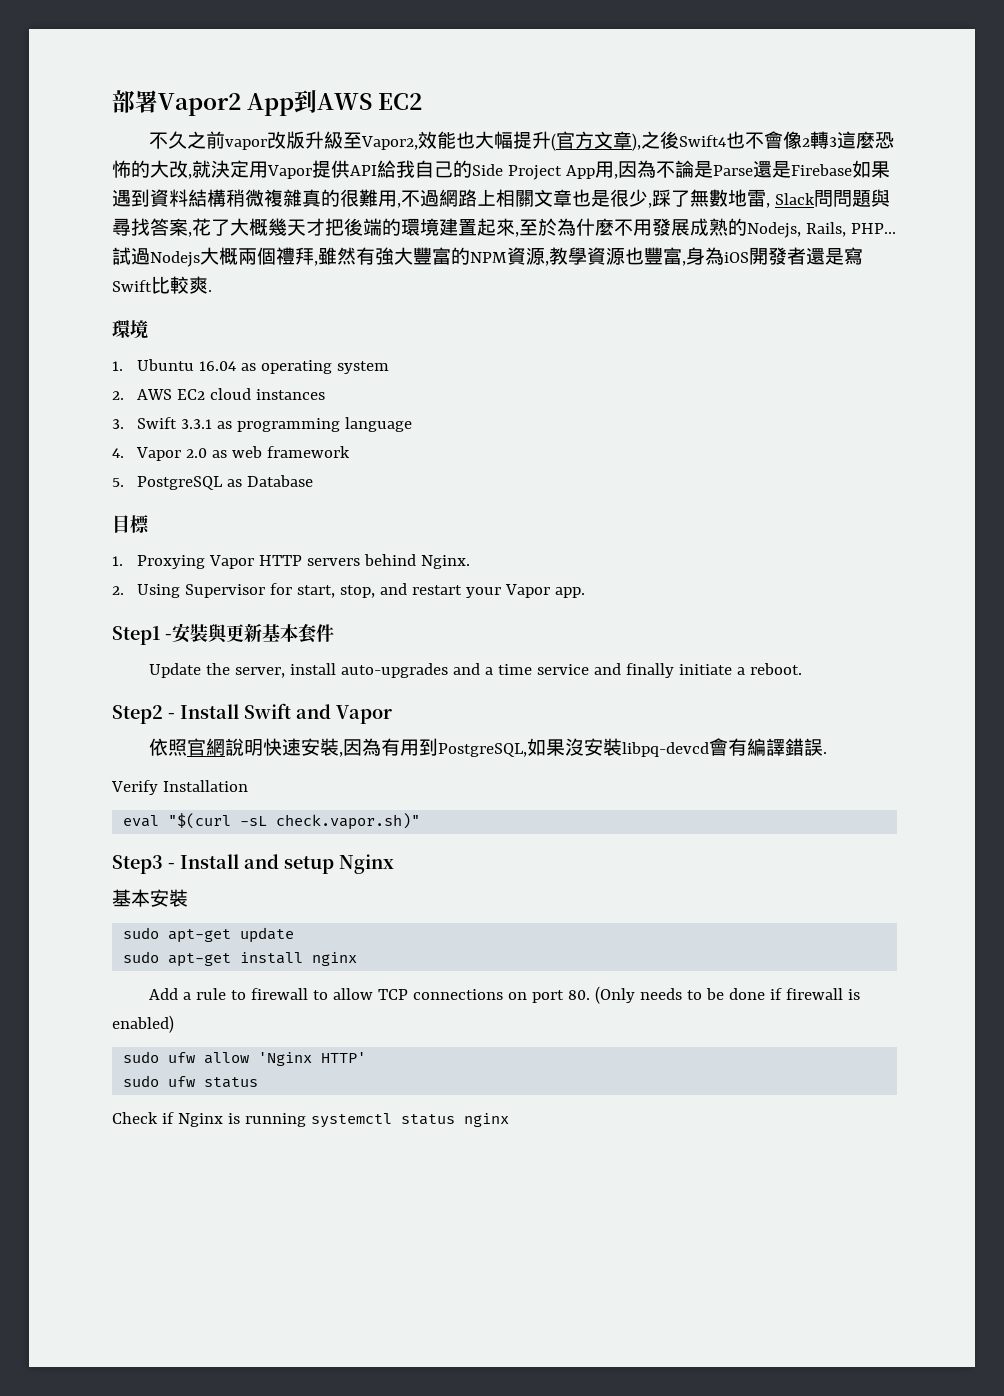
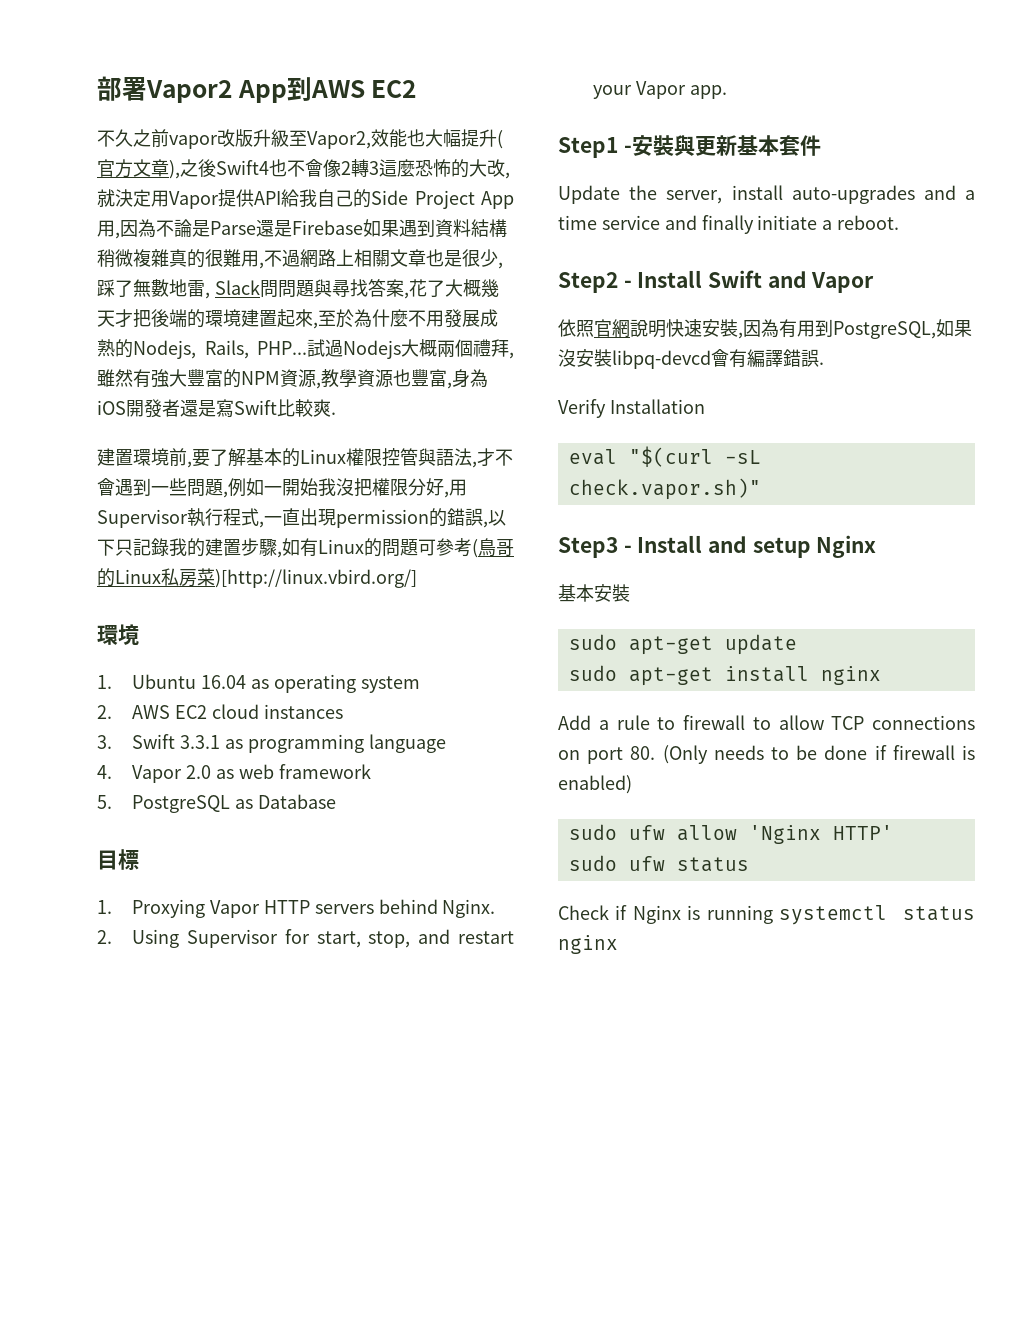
(212, 291) none -> [97,448,513,468] [97,478,467,498] [97,508,506,528] [97,538,514,558] [97,568,417,588] // 建置環境前,要了解基本的Linux權限控管與語法,才不會遇到一些問題,例如一開始我沒把權限分好,用Supervisor執行程式,一直出現permission的錯誤,以下只記錄我的建置步驟,如有Linux的問題可參考(鳥哥的Linux私房菜)[http://linux.vbird.org/]

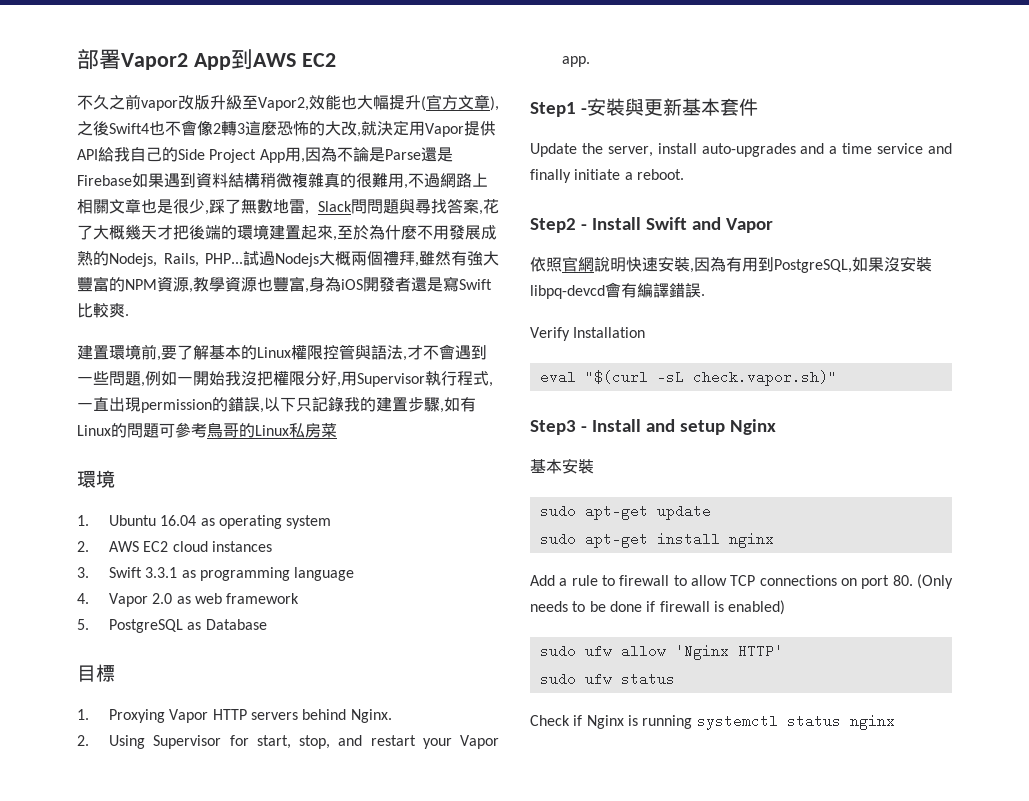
[472,539,478,558] ( -> (207, 430) none
[215,569,417,588] )[http://linux.vbird.org/] -> (337, 430) none

